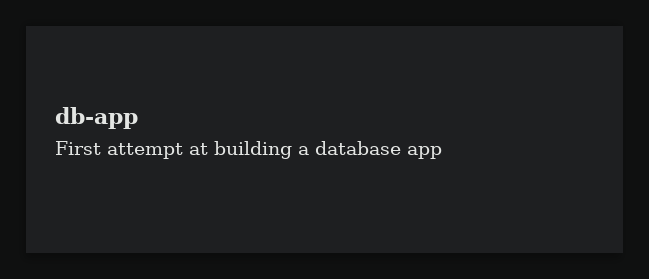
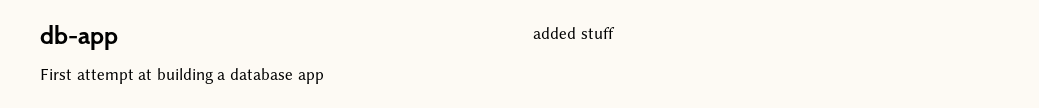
(442, 152) none -> [533,27,615,39] // added stuff

